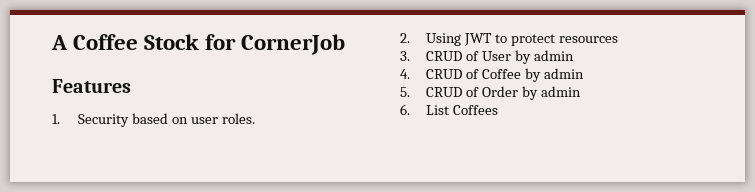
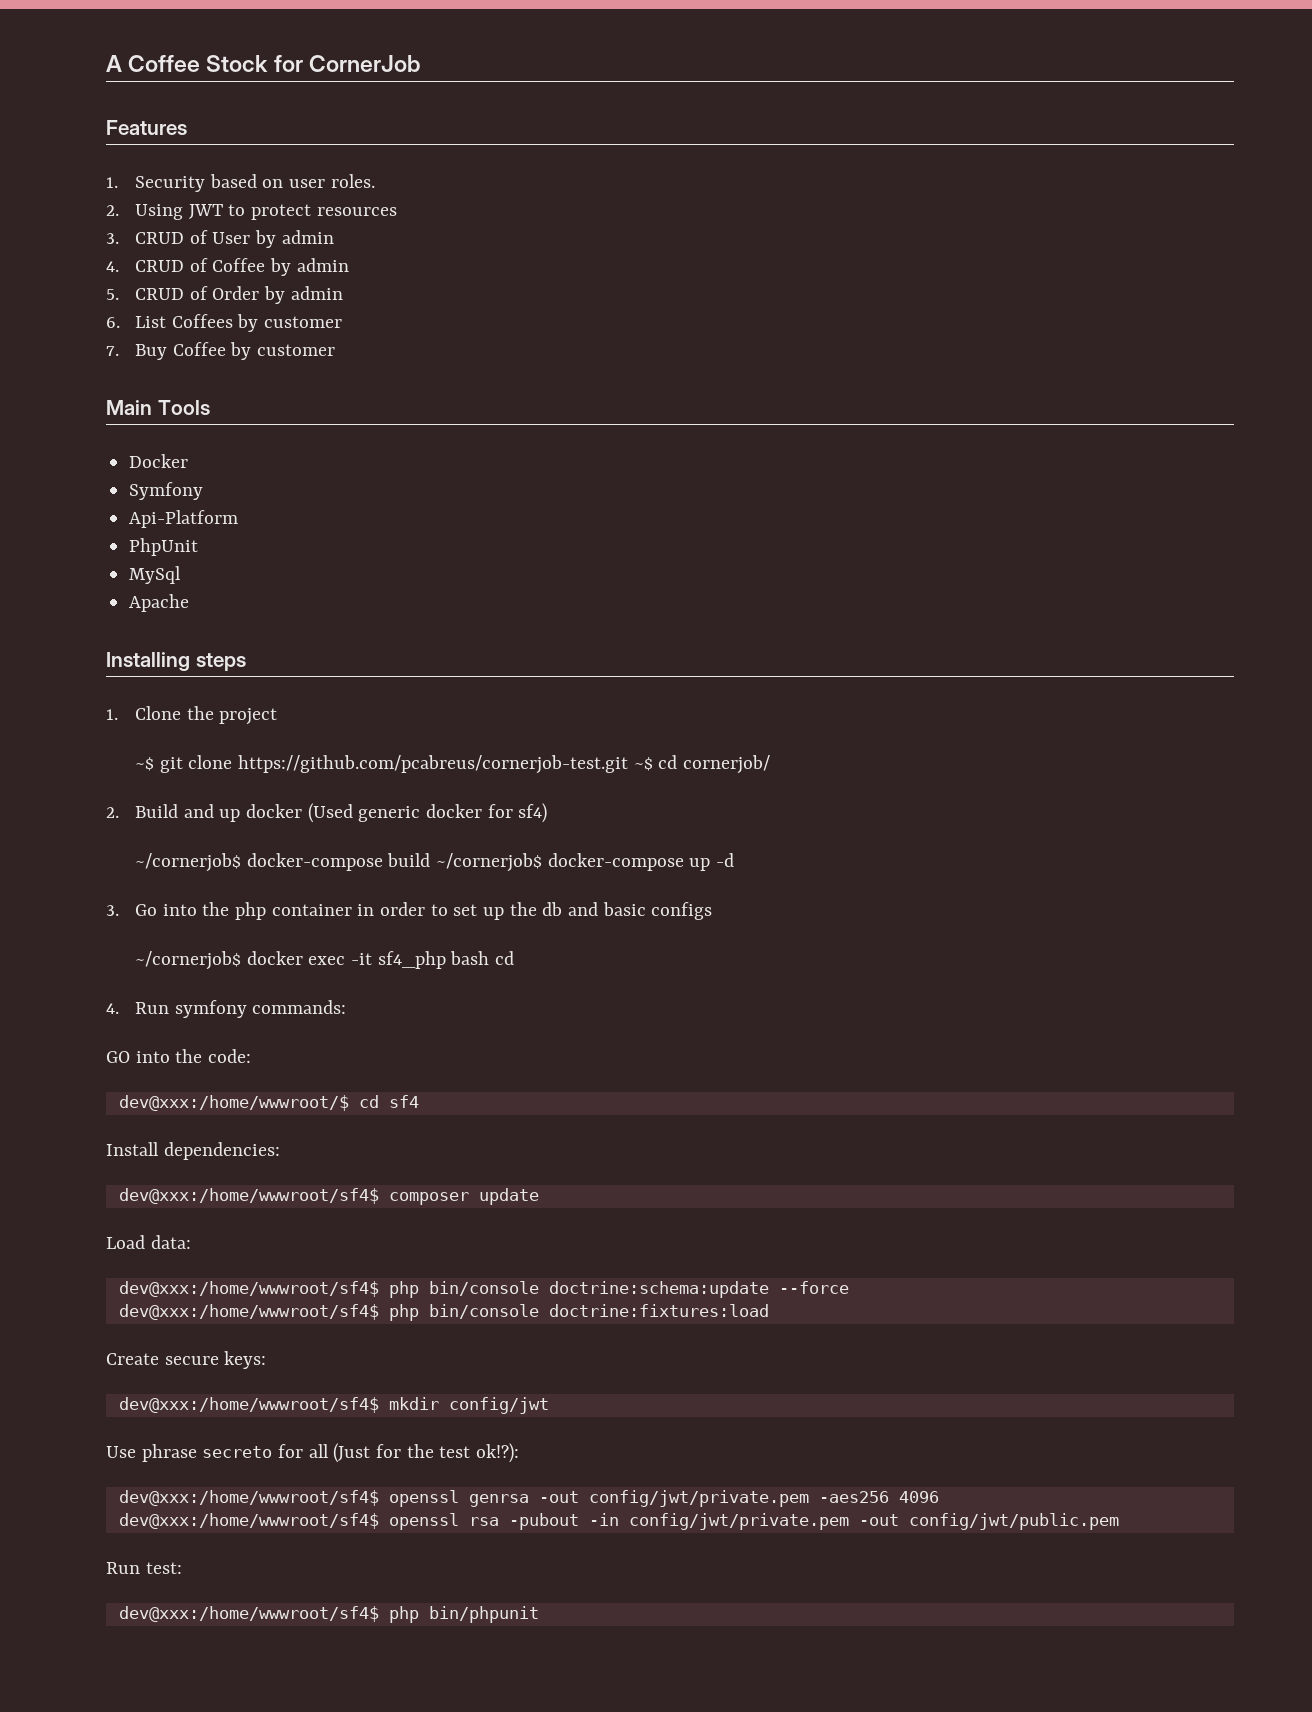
(499, 110) none -> [237,314,342,332] [106,342,335,360] [106,400,210,415] [129,454,189,468] [129,482,204,500] [129,510,239,528] [129,538,199,556] [129,566,182,584] [129,594,190,612] [106,652,246,671] [106,706,278,725] [134,755,770,774] [106,803,548,823] [134,853,734,872] [106,902,713,920] [134,951,514,970] [106,1000,347,1018] [106,1049,252,1063] [118,1095,419,1111] [106,1142,280,1160] [118,1188,539,1205] [106,1235,191,1249] [118,1281,849,1298] [118,1304,769,1321] [106,1351,267,1369] [118,1397,549,1414] [106,1443,520,1463] [118,1490,939,1507] [118,1513,1119,1530] [106,1562,182,1574] [118,1606,539,1623] by customer // 7. Buy Coffee by customer // Main Tools // Docker // Symfony // Api-Platform // PhpUnit // MySql // Apache // Installing steps // 1. Clone the project // ~$ git clone https://github.com/pcabreus/cornerjob-test.git ~$ cd cornerjob/ // 2. Build and up docker (Used generic docker for sf4) // ~/cornerjob$ docker-compose build ~/cornerjob$ docker-compose up -d // 3. Go into the php container in order to set up the db and basic configs // ~/cornerjob$ docker exec -it sf4_php bash cd // 4. Run symfony commands: // GO into the code: // dev@xxx:/home/wwwroot/$ cd sf4 // Install dependencies: // dev@xxx:/home/wwwroot/sf4$ composer update // Load data: // dev@xxx:/home/wwwroot/sf4$ php bin/console doctrine:schema:update --force // dev@xxx:/home/wwwroot/sf4$ php bin/console doctrine:fixtures:load // Create secure keys: // dev@xxx:/home/wwwroot/sf4$ mkdir config/jwt // Use phrase secreto for all (Just for the test ok!?): // dev@xxx:/home/wwwroot/sf4$ openssl genrsa -out config/jwt/private.pem -aes256 4096 // dev@xxx:/home/wwwroot/sf4$ openssl rsa -pubout -in config/jwt/private.pem -out config/jwt/public.pem // Run test: // dev@xxx:/home/wwwroot/sf4$ php bin/phpunit

